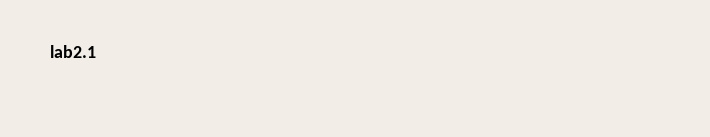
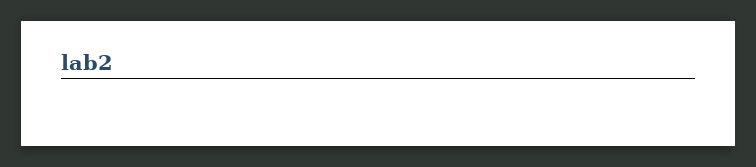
[50,45,96,58] lab2.1 -> [61,54,113,70] lab2

